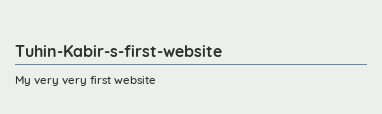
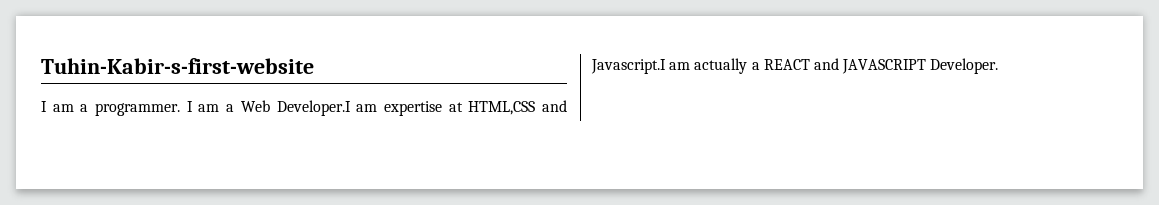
[15,76,157,86] My very very first website -> [41,100,567,116] [591,58,999,74] I am a programmer. I am a Web Developer.I am expertise at HTML,CSS and Javascript.I am actually a REACT and JAVASCRIPT Developer.

